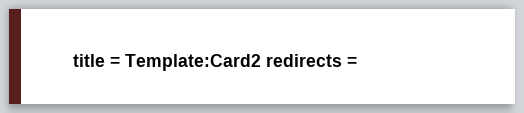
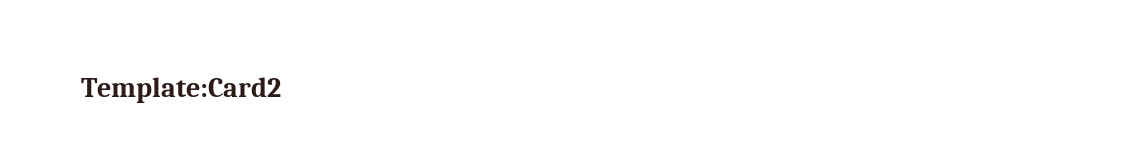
[73,54,357,71] title = Template:Card2 redirects = -> [81,77,281,103] Template:Card2

